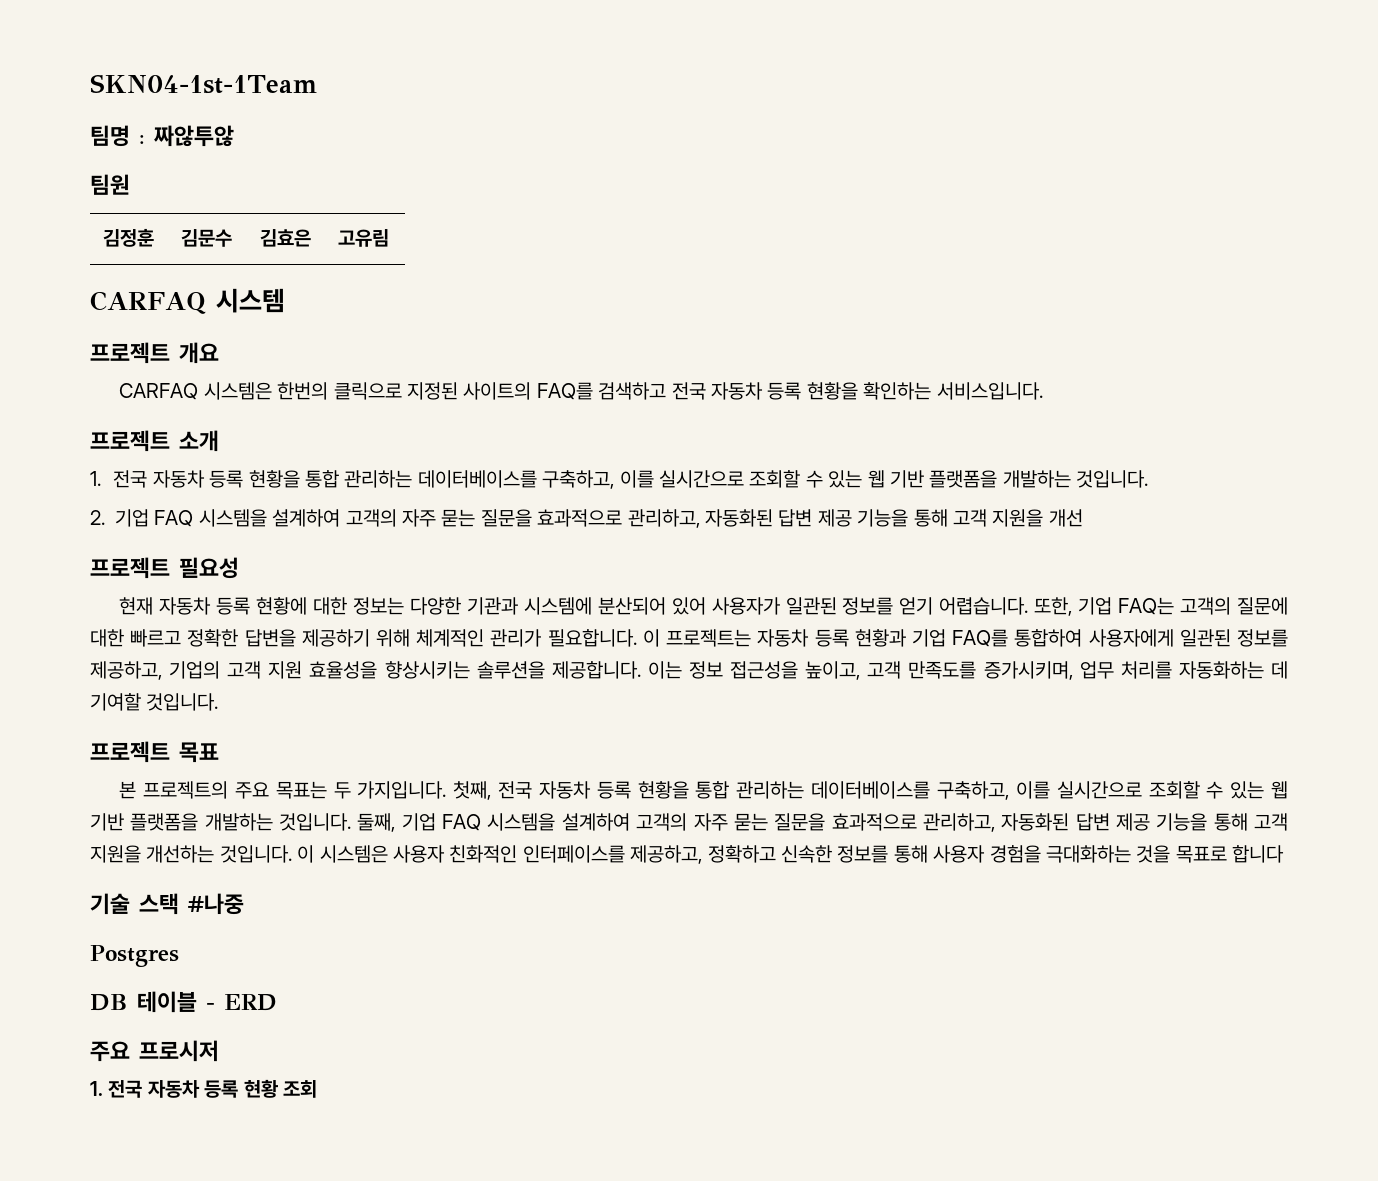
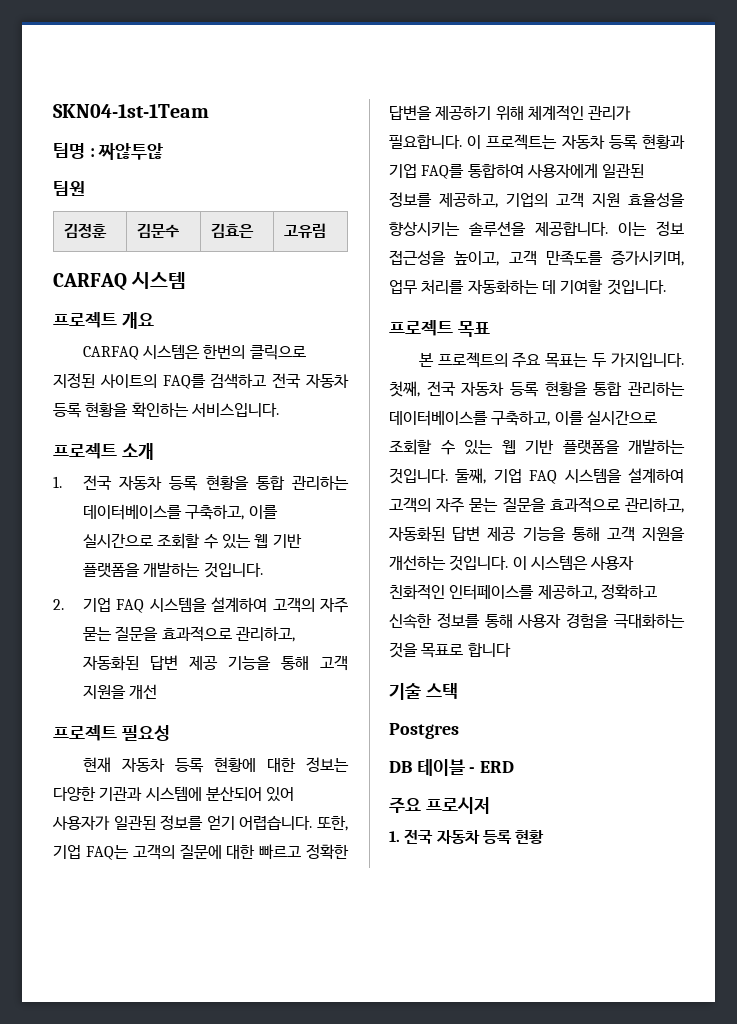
[188,893,244,915] #나중 -> (458, 691) none
[283,1080,317,1098] 조회 -> (545, 837) none

